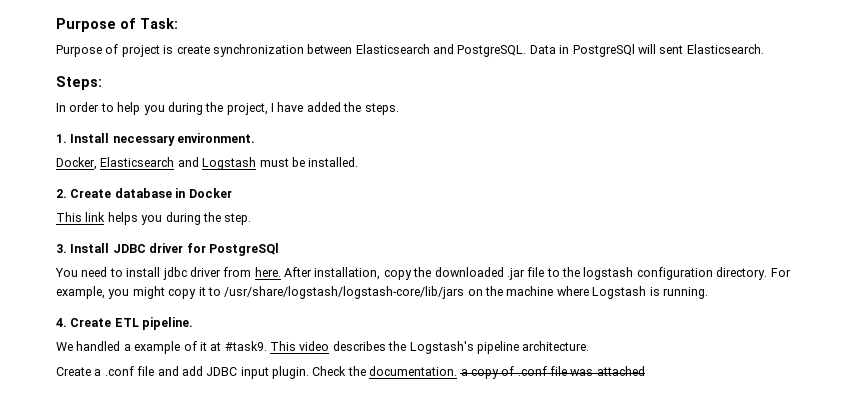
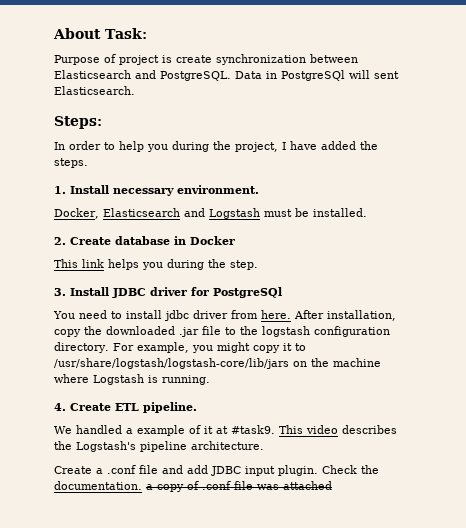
[56,18,136,32] Purpose of -> [53,28,101,39] About

